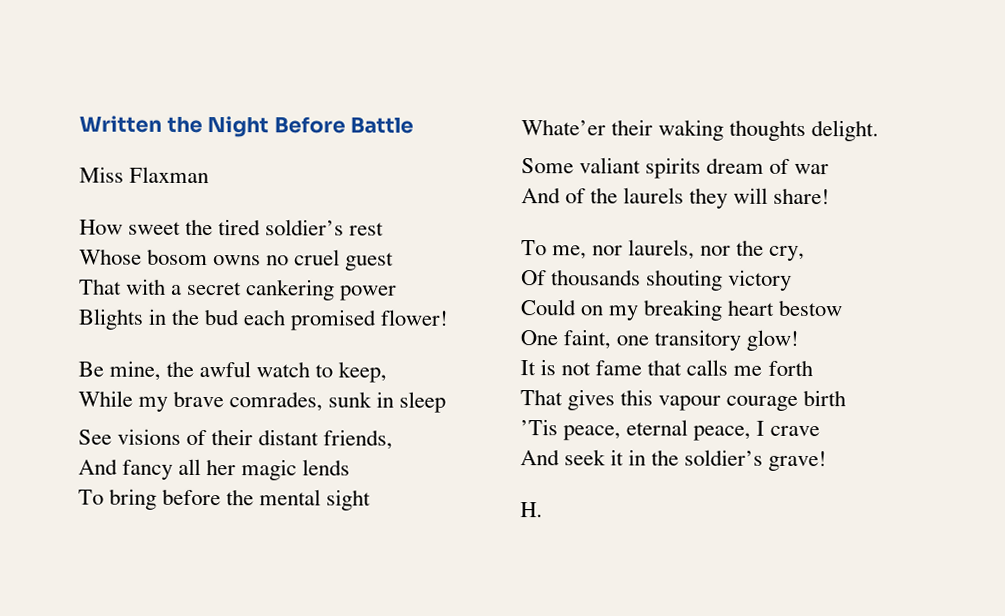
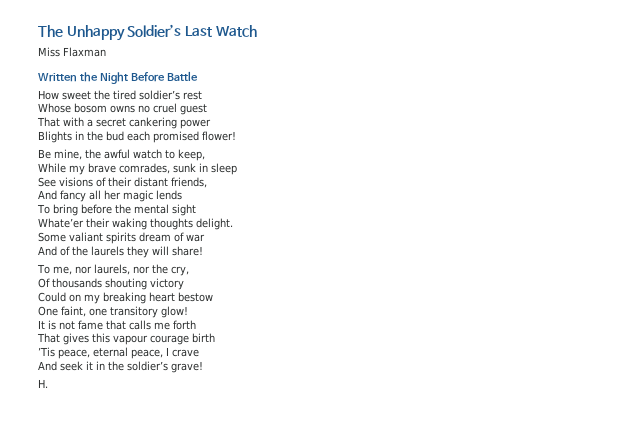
(79, 124) none -> [38,24,257,41] [38,47,106,57] The Unhappy Soldier’s Last Watch // Miss Flaxman //
[79,166,210,184] // Miss Flaxman -> (198, 76) none

